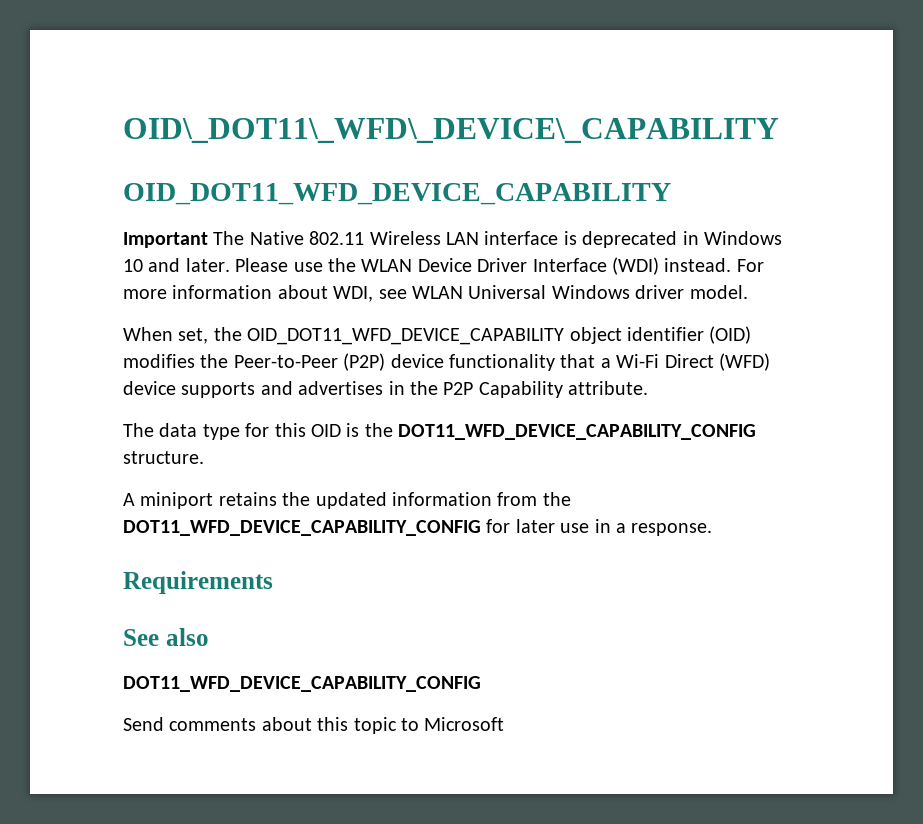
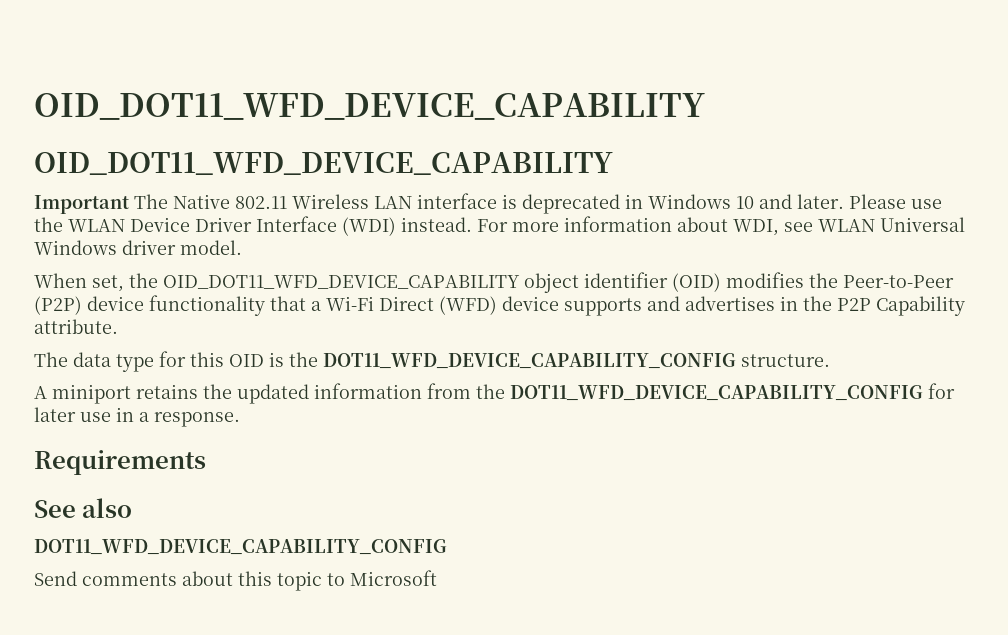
[123,118,779,143] OID\_DOT11\_WFD\_DEVICE\_CAPABILITY -> [34,93,705,120] OID_DOT11_WFD_DEVICE_CAPABILITY

